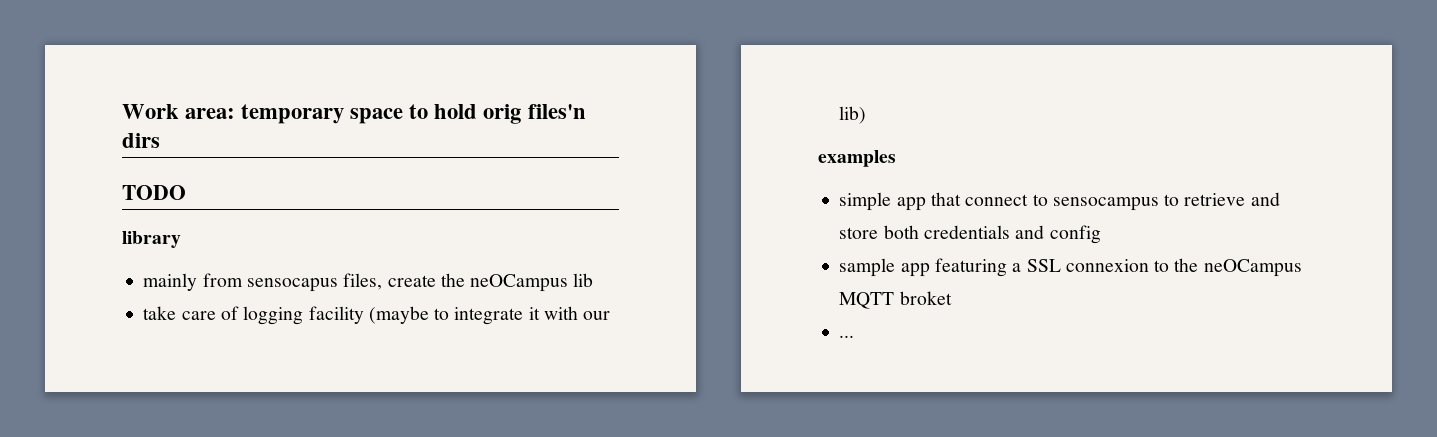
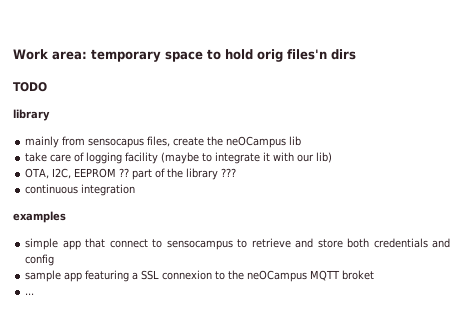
(867, 115) none -> [25,168,237,180] [25,184,136,196] // OTA, I2C, EEPROM ?? part of the library ??? // continuous integration

